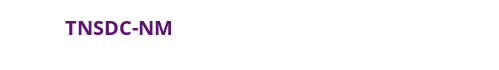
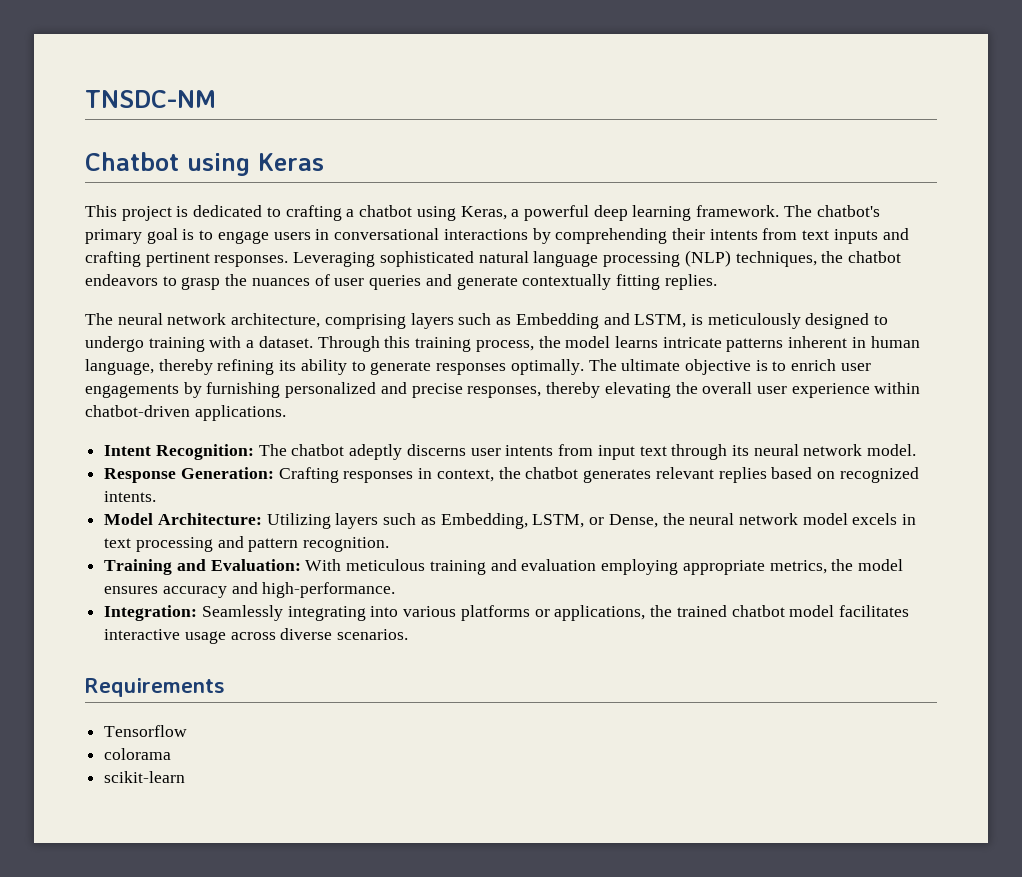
(173, 28) none -> [85,152,324,176] [85,205,880,221] [85,228,909,244] [85,250,901,267] [85,274,717,290] [85,313,889,329] [85,336,920,352] [85,359,871,375] [85,382,921,398] [85,405,286,421] [104,444,917,460] [104,467,919,483] [104,491,157,502] [104,513,917,529] [104,536,390,552] [104,559,903,575] [104,582,396,598] [104,605,909,621] [104,628,409,644] [85,678,225,697] [104,725,188,737] [104,748,172,760] [104,771,186,783] // Chatbot using Keras // This project is dedicated to crafting a chatbot using Keras, a powerful deep learning framework. The chatbot's primary goal is to engage users in conversational interactions by comprehending their intents from text inputs and crafting pertinent responses. Leveraging sophisticated natural language processing (NLP) techniques, the chatbot endeavors to grasp the nuances of user queries and generate contextually fitting replies. // The neural network architecture, comprising layers such as Embedding and LSTM, is meticulously designed to undergo training with a dataset. Through this training process, the model learns intricate patterns inherent in human language, thereby refining its ability to generate responses optimally. The ultimate objective is to enrich user engagements by furnishing personalized and precise responses, thereby elevating the overall user experience within chatbot-driven applications. // Intent Recognition: The chatbot adeptly discerns user intents from input text through its neural network model. // Response Generation: Crafting responses in context, the chatbot generates relevant replies based on recognized intents. // Model Architecture: Utilizing layers such as Embedding, LSTM, or Dense, the neural network model excels in text processing and pattern recognition. // Training and Evaluation: With meticulous training and evaluation employing appropriate metrics, the model ensures accuracy and high-performance. // Integration: Seamlessly integrating into various platforms or applications, the trained chatbot model facilitates interactive usage across diverse scenarios. // Requirements // Tensorflow // colorama // scikit-learn

